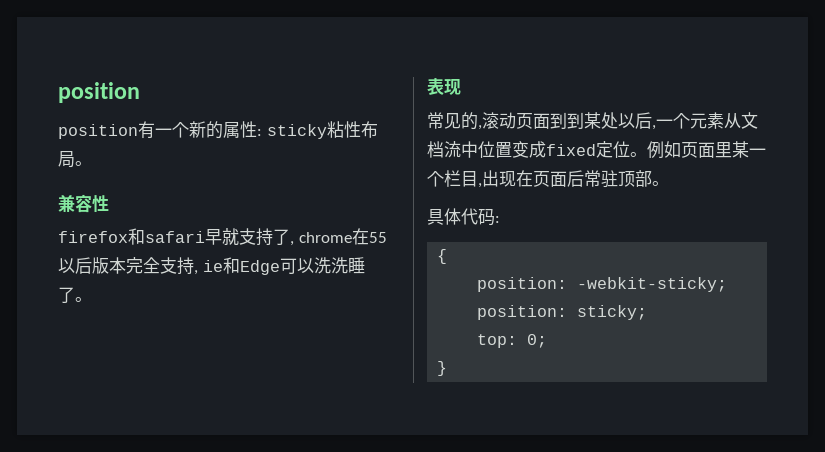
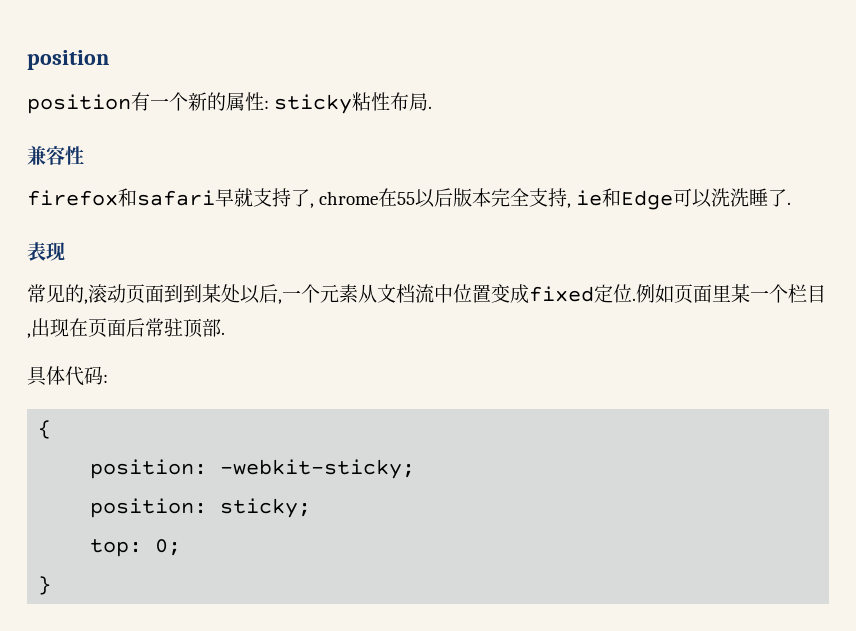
[75,161,92,166] 。 -> [428,106,433,109] .
[75,297,92,302] 。 -> [787,202,792,205] .
[630,152,647,157] 。 -> [632,298,636,301] .
[652,181,669,186] 。 -> [221,332,225,335] .

